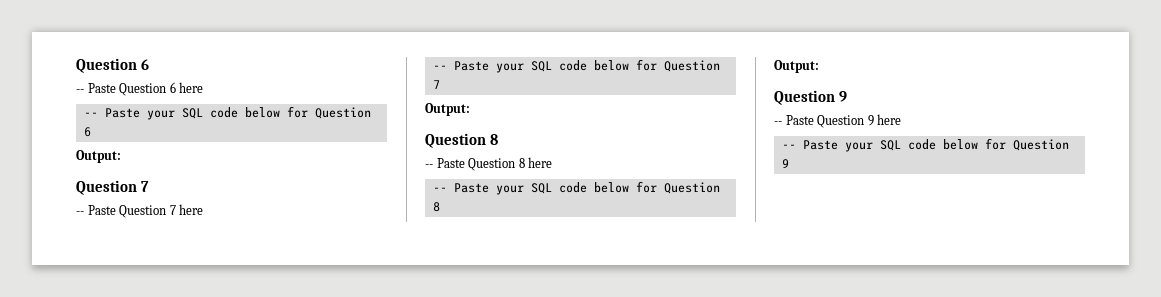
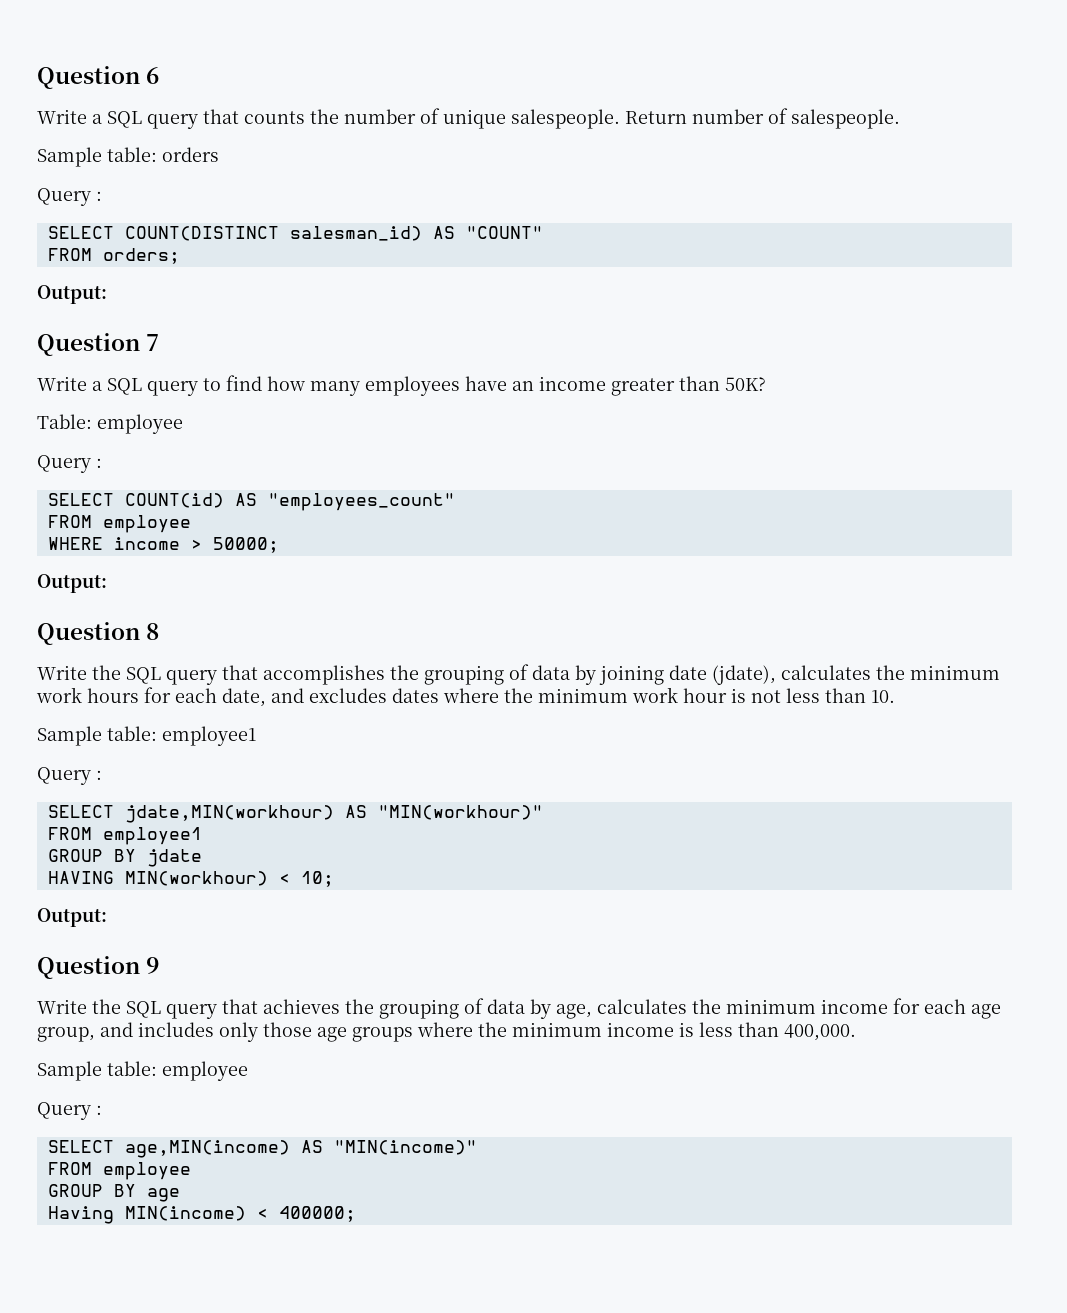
[76,58,149,73] [76,82,204,96] [83,106,371,120] [83,127,91,137] [76,150,121,163] [76,180,149,195] [76,204,204,218] [432,59,720,73] [432,80,440,89] [425,103,470,116] [425,133,498,148] [425,157,553,171] [432,181,720,195] [432,202,440,212] [774,60,819,73] [774,90,847,105] [774,114,902,128] [781,138,1069,152] [781,159,789,168] Question 6 // -- Paste Question 6 here // -- Paste your SQL code below for Question 6 // Output: // Question 7 // -- Paste Question 7 here // -- Paste your SQL code below for Question 7 // Output: // Question 8 // -- Paste Question 8 here // -- Paste your SQL code below for Question 8 // Output: // Question 9 // -- Paste Question 9 here // -- Paste your SQL code below for Question 9 -> [37,66,160,89] [37,108,900,129] [37,147,219,167] [37,188,102,206] [47,226,543,241] [47,248,180,264] [37,285,107,304] [37,333,160,356] [37,375,766,396] [37,414,183,434] [37,455,102,473] [47,493,455,511] [47,515,191,533] [47,537,279,553] [37,574,107,593] [37,622,160,645] [37,664,1000,685] [36,687,895,707] [37,726,256,746] [37,767,102,785] [47,805,543,823] [47,827,202,845] [47,849,202,867] [47,871,334,887] [37,908,107,927] [37,956,160,979] [37,998,1001,1019] [37,1022,856,1042] [37,1061,248,1081] [37,1102,102,1120] [47,1140,477,1158] [47,1162,191,1180] [47,1184,180,1202] [47,1206,356,1224] Question 6 // Write a SQL query that counts the number of unique salespeople. Return number of salespeople. // Sample table: orders // Query : // SELECT COUNT(DISTINCT salesman_id) AS "COUNT" // FROM orders; // Output: // Question 7 // Write a SQL query to find how many employees have an income greater than 50K? // Table: employee // Query : // SELECT COUNT(id) AS "employees_count" // FROM employee // WHERE income > 50000; // Output: // Question 8 // Write the SQL query that accomplishes the grouping of data by joining date (jdate), calculates the minimum work hours for each date, and excludes dates where the minimum work hour is not less than 10. // Sample table: employee1 // Query : // SELECT jdate,MIN(workhour) AS "MIN(workhour)" // FROM employee1 // GROUP BY jdate // HAVING MIN(workhour) < 10; // Output: // Question 9 // Write the SQL query that achieves the grouping of data by age, calculates the minimum income for each age group, and includes only those age groups where the minimum income is less than 400,000. // Sample table: employee // Query : // SELECT age,MIN(income) AS "MIN(income)" // FROM employee // GROUP BY age // Having MIN(income) < 400000;

